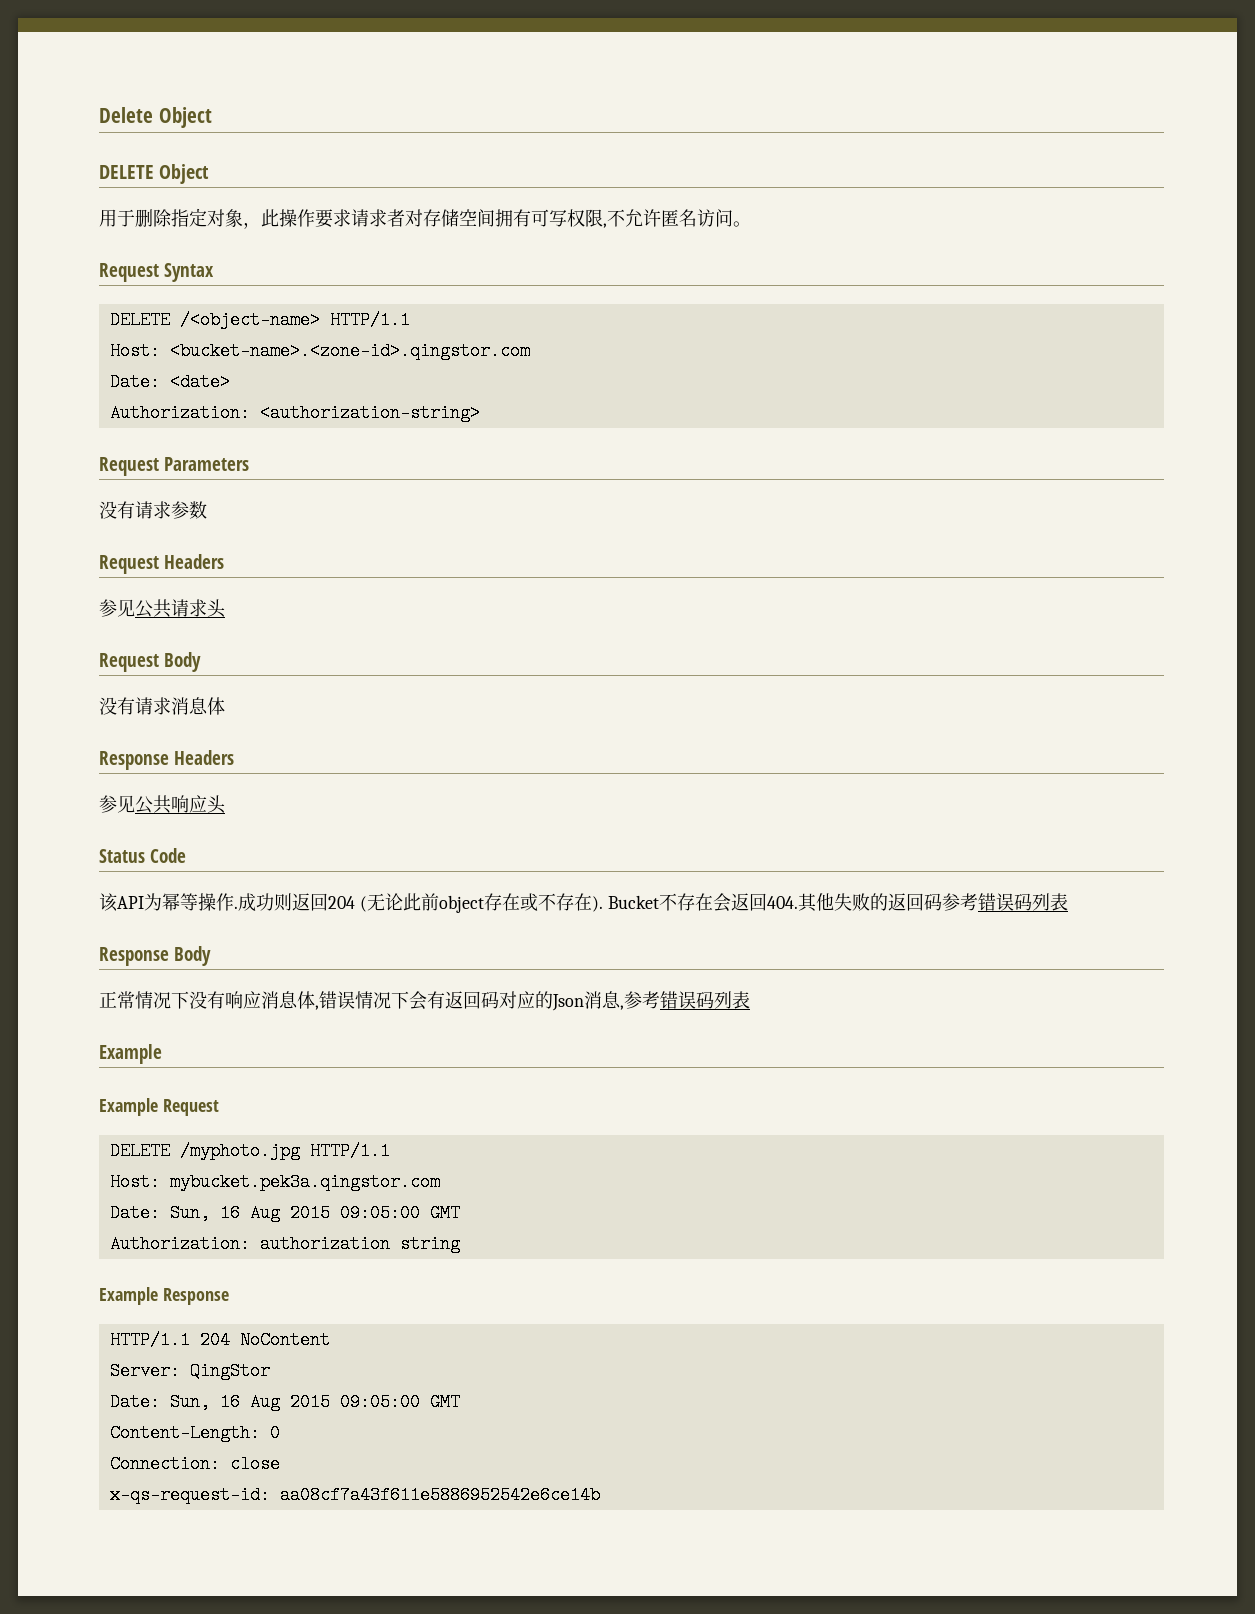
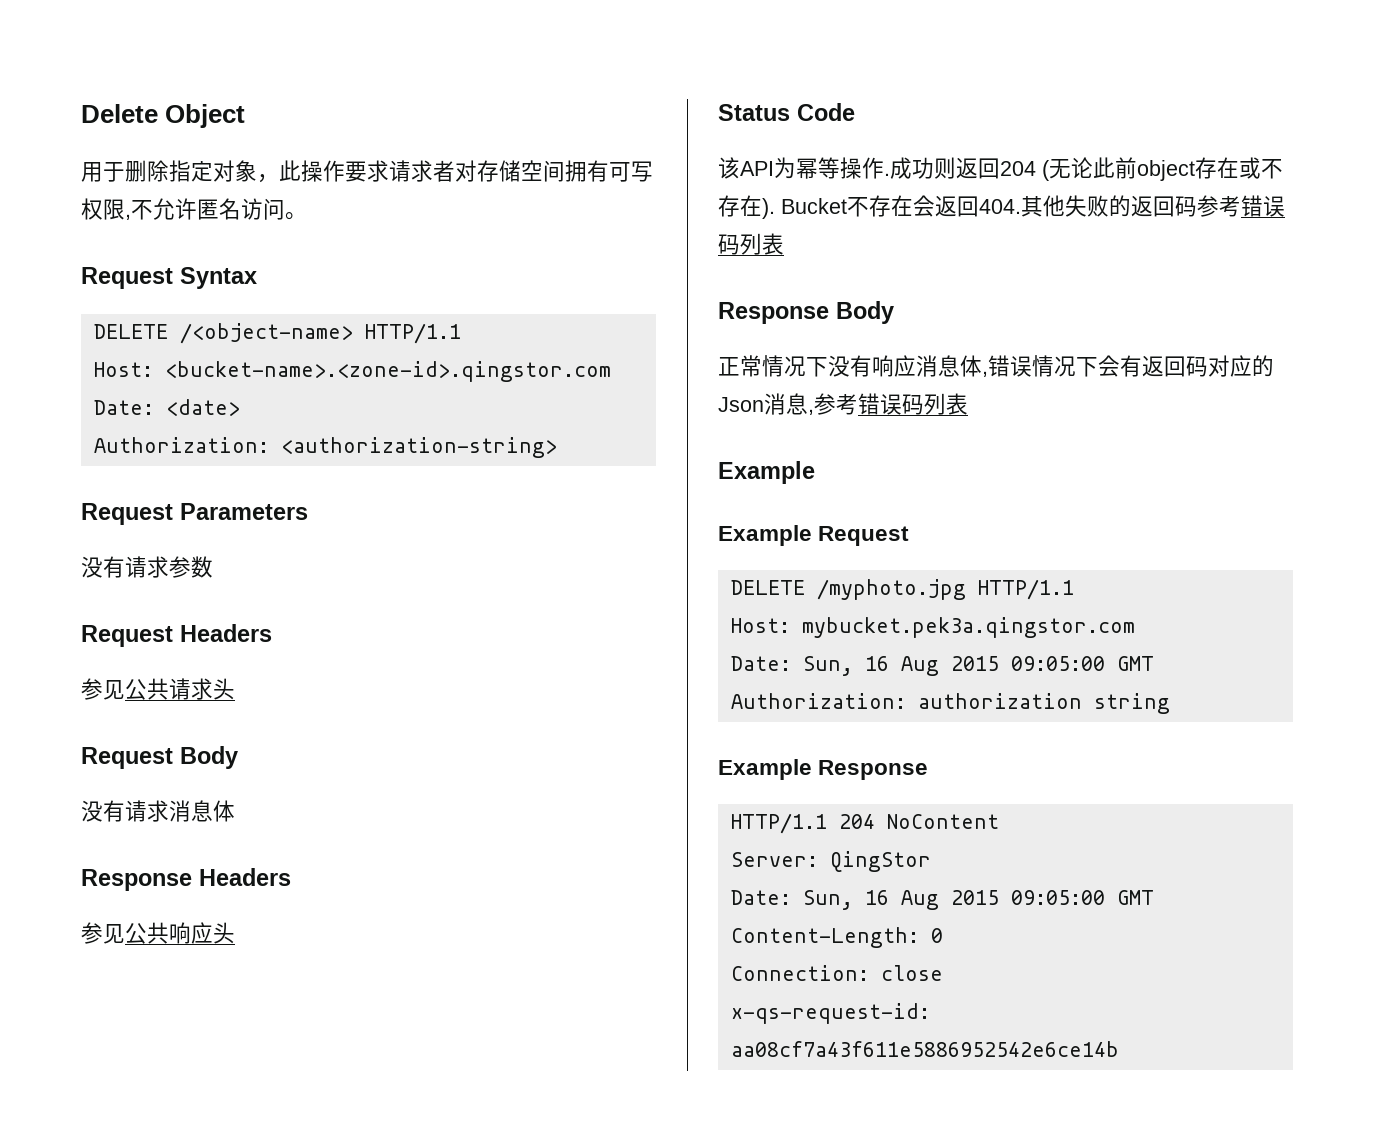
[99,164,210,184] // DELETE Object -> (246, 116) none

